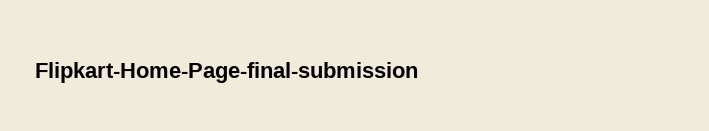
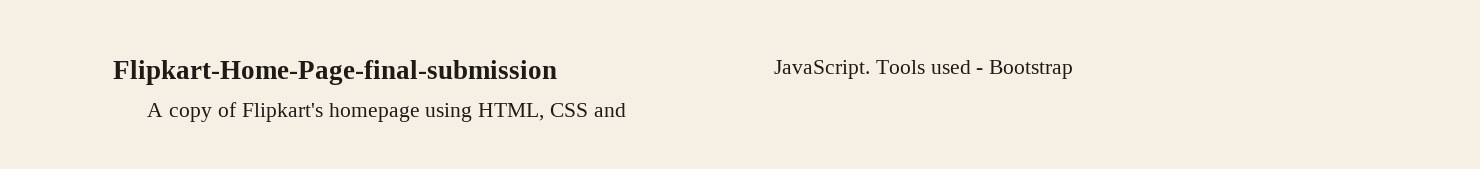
(418, 72) none -> [147,102,626,122] [774,60,1074,79] // A copy of Flipkart's homepage using HTML, CSS and JavaScript. Tools used - Bootstrap

